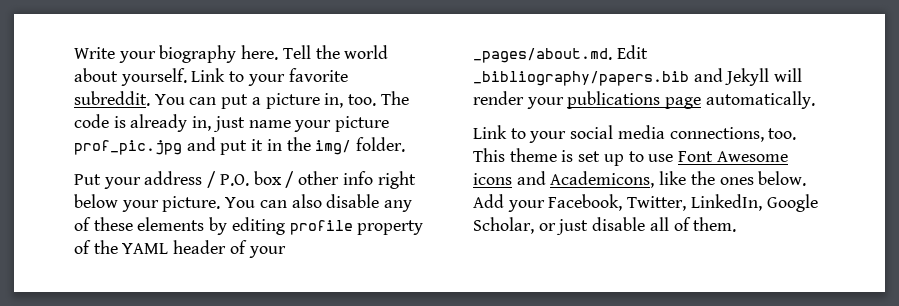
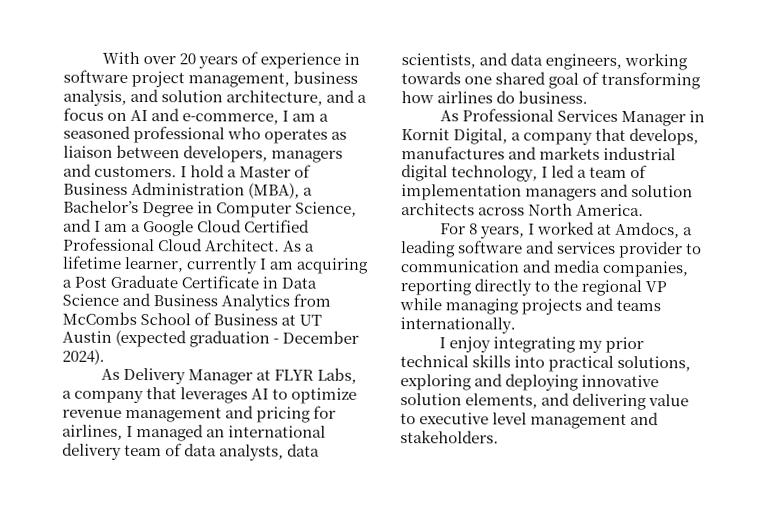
[74,45,389,63] [74,68,348,86] [74,91,409,109] [74,114,390,132] [74,137,406,155] [74,171,416,189] [74,194,413,212] [74,217,424,235] [74,240,286,258] [473,45,648,63] [473,68,803,86] [473,91,815,109] [473,125,797,143] [473,148,788,166] [473,171,807,188] [473,194,818,212] [473,217,737,235] Write your biography here. Tell the world about yourself. Link to your favorite subreddit. You can put a picture in, too. The code is already in, just name your picture prof_pic.jpg and put it in the img/ folder. // Put your address / P.O. box / other info right below your picture. You can also disable any of these elements by editing profile property of the YAML header of your _pages/about.md. Edit _bibliography/papers.bib and Jekyll will render your publications page automatically. // Link to your social media connections, too. This theme is set up to use Font Awesome icons and Academicons, like the ones below. Add your Facebook, Twitter, LinkedIn, Google Scholar, or just disable all of them. -> [101,51,361,69] [63,69,359,88] [63,88,368,106] [63,107,330,125] [63,125,348,144] [63,144,344,163] [63,163,312,178] [63,181,314,199] [63,200,358,218] [63,218,311,237] [63,237,316,252] [62,255,370,274] [62,274,318,289] [62,292,332,311] [62,311,323,326] [62,329,360,348] [62,348,105,365] [100,367,358,385] [62,387,358,404] [62,405,337,423] [62,424,327,442] [62,442,321,461] [401,52,689,71] [401,71,702,90] [401,90,589,104] [439,108,705,127] [401,127,700,146] [401,146,677,161] [401,164,648,182] [401,183,694,201] [401,203,645,217] [439,221,694,239] [401,240,703,259] [400,259,689,278] [400,278,668,297] [399,297,662,315] [400,317,516,334] [438,336,644,354] [400,354,692,372] [400,373,660,391] [400,392,690,411] [400,411,660,429] [400,430,499,444] With over 20 years of experience in software project management, business analysis, and solution architecture, and a focus on AI and e-commerce, I am a seasoned professional who operates as liaison between developers, managers and customers. I hold a Master of Business Administration (MBA), a Bachelor’s Degree in Computer Science, and I am a Google Cloud Certified Professional Cloud Architect. As a lifetime learner, currently I am acquiring a Post Graduate Certificate in Data Science and Business Analytics from McCombs School of Business at UT Austin (expected graduation - December 2024). // As Delivery Manager at FLYR Labs, a company that leverages AI to optimize revenue management and pricing for airlines, I managed an international delivery team of data analysts, data scientists, and data engineers, working towards one shared goal of transforming how airlines do business. // As Professional Services Manager in Kornit Digital, a company that develops, manufactures and markets industrial digital technology, I led a team of implementation managers and solution architects across North America. // For 8 years, I worked at Amdocs, a leading software and services provider to communication and media companies, reporting directly to the regional VP while managing projects and teams internationally. // I enjoy integrating my prior technical skills into practical solutions, exploring and deploying innovative solution elements, and delivering value to executive level management and stakeholders.

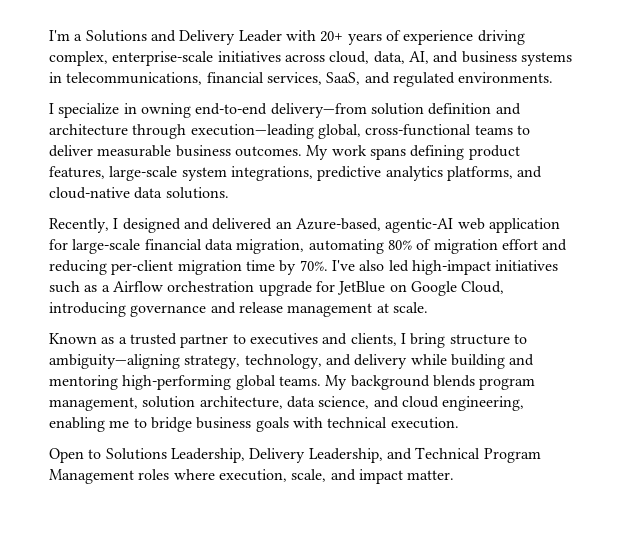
[101,51,361,69] [63,69,359,88] [63,88,368,106] [63,107,330,125] [63,125,348,144] [63,144,344,163] [63,163,312,178] [63,181,314,199] [63,200,358,218] [63,218,311,237] [63,237,316,252] [62,255,370,274] [62,274,318,289] [62,292,332,311] [62,311,323,326] [62,329,360,348] [62,348,105,365] [100,367,358,385] [62,387,358,404] [62,405,337,423] [62,424,327,442] [62,442,321,461] [401,52,689,71] [401,71,702,90] [401,90,589,104] [439,108,705,127] [401,127,700,146] [401,146,677,161] [401,164,648,182] [401,183,694,201] [401,203,645,217] [439,221,694,239] [401,240,703,259] [400,259,689,278] [400,278,668,297] [399,297,662,315] [400,317,516,334] [438,336,644,354] [400,354,692,372] [400,373,660,391] [400,392,690,411] [400,411,660,429] [400,430,499,444] With over 20 years of experience in software project management, business analysis, and solution architecture, and a focus on AI and e-commerce, I am a seasoned professional who operates as liaison between developers, managers and customers. I hold a Master of Business Administration (MBA), a Bachelor’s Degree in Computer Science, and I am a Google Cloud Certified Professional Cloud Architect. As a lifetime learner, currently I am acquiring a Post Graduate Certificate in Data Science and Business Analytics from McCombs School of Business at UT Austin (expected graduation - December 2024). // As Delivery Manager at FLYR Labs, a company that leverages AI to optimize revenue management and pricing for airlines, I managed an international delivery team of data analysts, data scientists, and data engineers, working towards one shared goal of transforming how airlines do business. // As Professional Services Manager in Kornit Digital, a company that develops, manufactures and markets industrial digital technology, I led a team of implementation managers and solution architects across North America. // For 8 years, I worked at Amdocs, a leading software and services provider to communication and media companies, reporting directly to the regional VP while managing projects and teams internationally. // I enjoy integrating my prior technical skills into practical solutions, exploring and deploying innovative solution elements, and delivering value to executive level management and stakeholders. -> [49,30,525,45] [49,51,572,66] [49,72,554,87] [49,103,521,118] [49,124,530,139] [49,145,520,160] [49,166,543,181] [49,187,229,199] [49,218,560,233] [49,239,568,254] [49,260,559,275] [49,281,505,296] [49,302,428,317] [49,333,527,348] [49,354,535,369] [49,375,536,390] [49,396,525,411] [49,417,459,432] [49,447,541,463] [49,469,455,484] I'm a Solutions and Delivery Leader with 20+ years of experience driving complex, enterprise-scale initiatives across cloud, data, AI, and business systems in telecommunications, financial services, SaaS, and regulated environments. // I specialize in owning end-to-end delivery—from solution definition and architecture through execution—leading global, cross-functional teams to deliver measurable business outcomes. My work spans defining product features, large-scale system integrations, predictive analytics platforms, and cloud-native data solutions. // Recently, I designed and delivered an Azure-based, agentic-AI web application for large-scale financial data migration, automating 80% of migration effort and reducing per-client migration time by 70%. I've also led high-impact initiatives such as a Airflow orchestration upgrade for JetBlue on Google Cloud, introducing governance and release management at scale. // Known as a trusted partner to executives and clients, I bring structure to ambiguity—aligning strategy, technology, and delivery while building and mentoring high-performing global teams. My background blends program management, solution architecture, data science, and cloud engineering, enabling me to bridge business goals with technical execution. // Open to Solutions Leadership, Delivery Leadership, and Technical Program Management roles where execution, scale, and impact matter.

